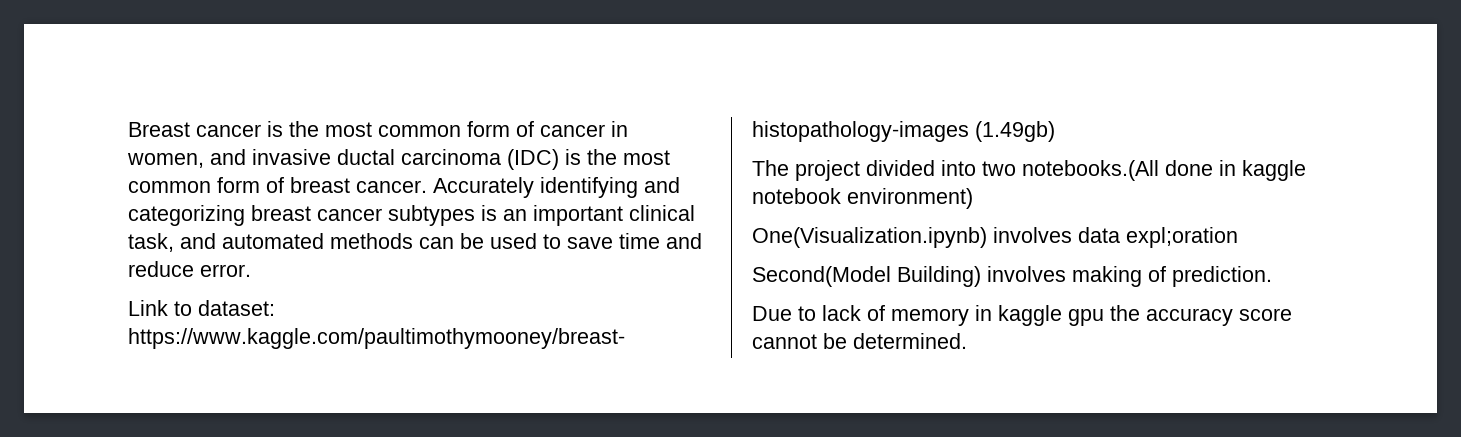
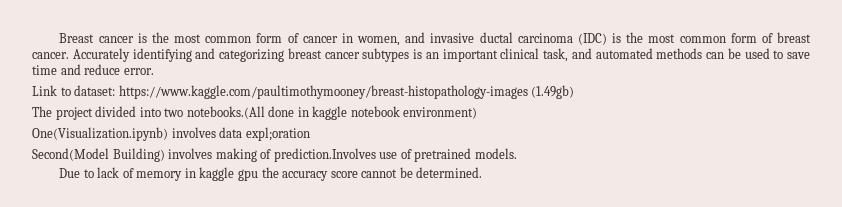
[1172,266,1272,287] prediction. -> [273,148,517,162] prediction.Involves use of pretrained models.

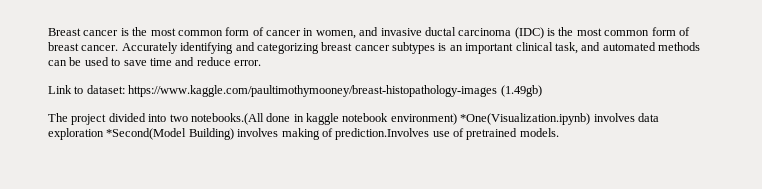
[32,127,168,141] // One(Visualization.ipynb) -> [460,113,591,125] *One(Visualization.ipynb)
[245,127,310,141] [32,148,109,161] expl;oration // Second(Model -> [48,128,187,140] exploration *Second(Model
[59,167,483,181] // Due to lack of memory in kaggle gpu the accuracy score cannot be determined. -> (559, 132) none

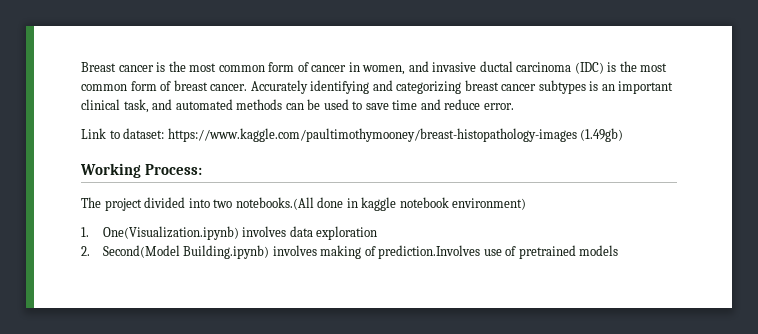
(542, 91) none -> [80,163,203,178] // Working Process:
[460,113,591,125] *One(Visualization.ipynb) -> [81,226,239,240] // 1. One(Visualization.ipynb)
[106,128,234,140] *Second(Model Building) -> [81,245,270,259] // 2. Second(Model Building.ipynb)
[519,128,559,137] models. -> [579,245,619,256] models

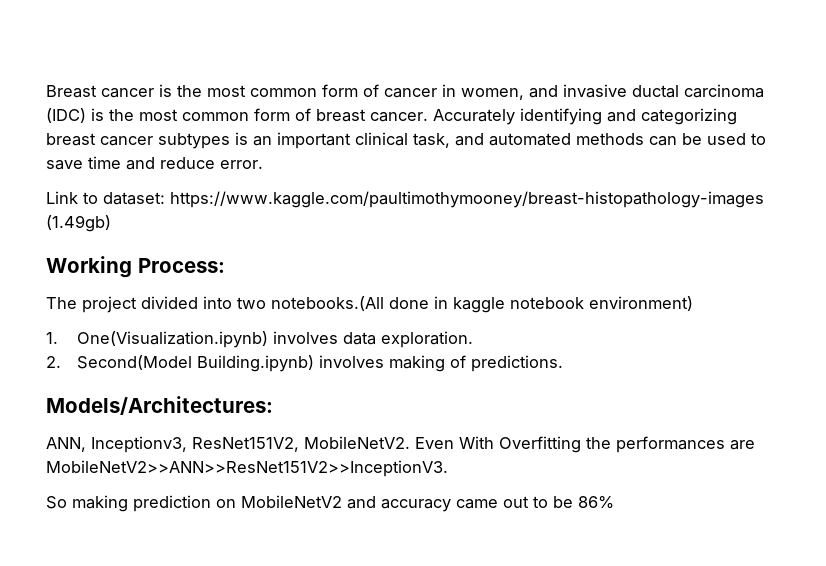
[316,226,378,240] exploration -> [381,331,474,348] exploration.
[378,245,619,259] prediction.Involves use of pretrained models -> [471,355,564,372] [46,396,273,415] [46,436,755,453] [46,460,448,477] [46,495,614,512] predictions. // Models/Architectures: // ANN, Inceptionv3, ResNet151V2, MobileNetV2. Even With Overfitting the performances are MobileNetV2>>ANN>>ResNet151V2>>InceptionV3. // So making prediction on MobileNetV2 and accuracy came out to be 86%

